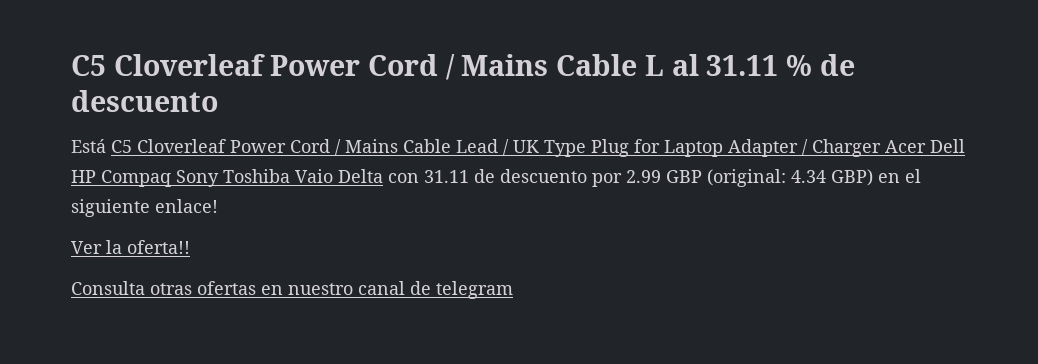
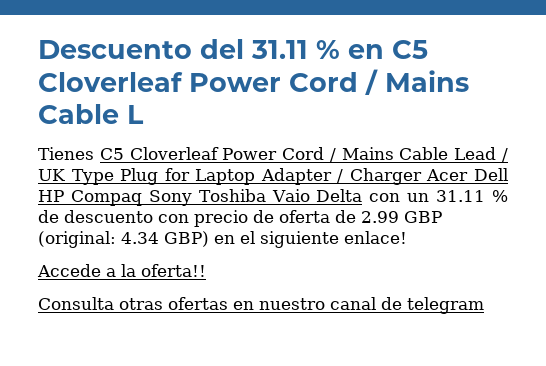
(71, 65) none -> [38,39,384,59] Descuento del 31.11 % en
[671,54,855,76] [71,90,218,112] [71,139,106,153] al 31.11 % de descuento // Está -> [38,147,94,160] // Tienes
[424,169,622,187] 31.11 de descuento por -> [407,190,508,202] [38,210,356,227] un 31.11 % de descuento con precio de oferta de
[71,241,102,254] Ver -> [37,264,116,277] Accede a

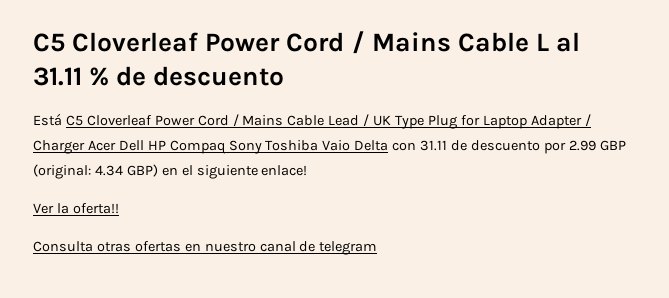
[38,39,384,59] Descuento del 31.11 % en -> (33, 42) none
[38,147,94,160] // Tienes -> [556,32,581,52] [33,66,285,86] [33,113,62,126] al 31.11 % de descuento // Está
[407,190,508,202] [38,210,356,227] un 31.11 % de descuento con precio de oferta de -> [420,140,566,154] 31.11 de descuento por
[37,264,116,277] Accede a -> [33,203,54,214] Ver

